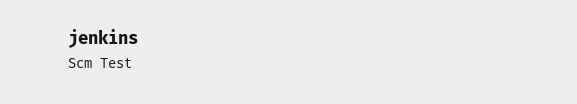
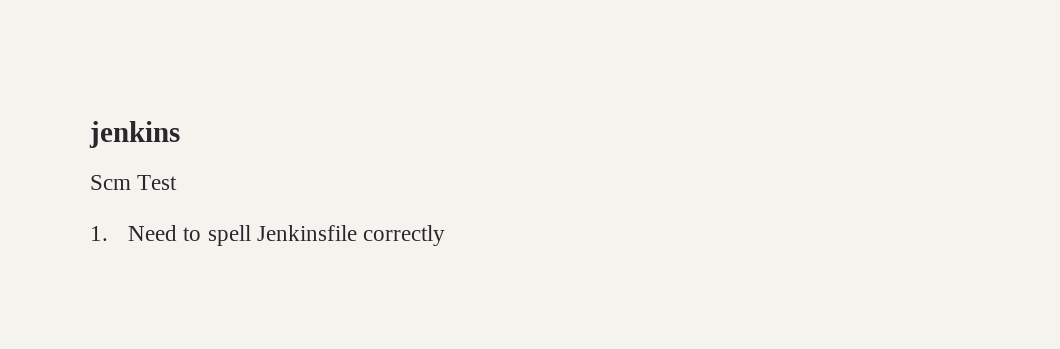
(132, 63) none -> [90,225,445,246] // 1. Need to spell Jenkinsfile correctly

